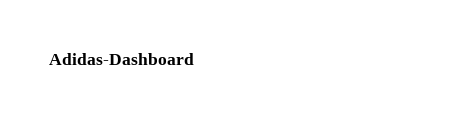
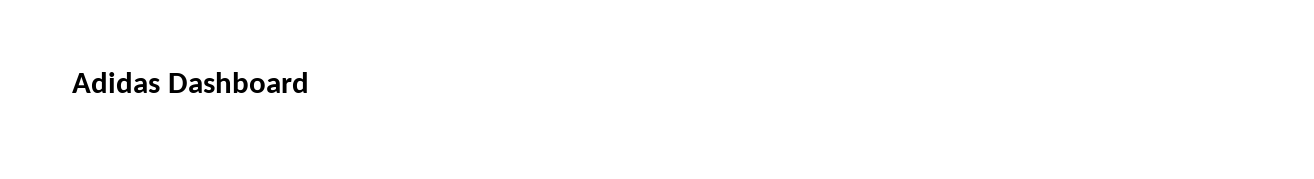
[49,53,194,65] Adidas-Dashboard -> [72,72,310,93] Adidas Dashboard

